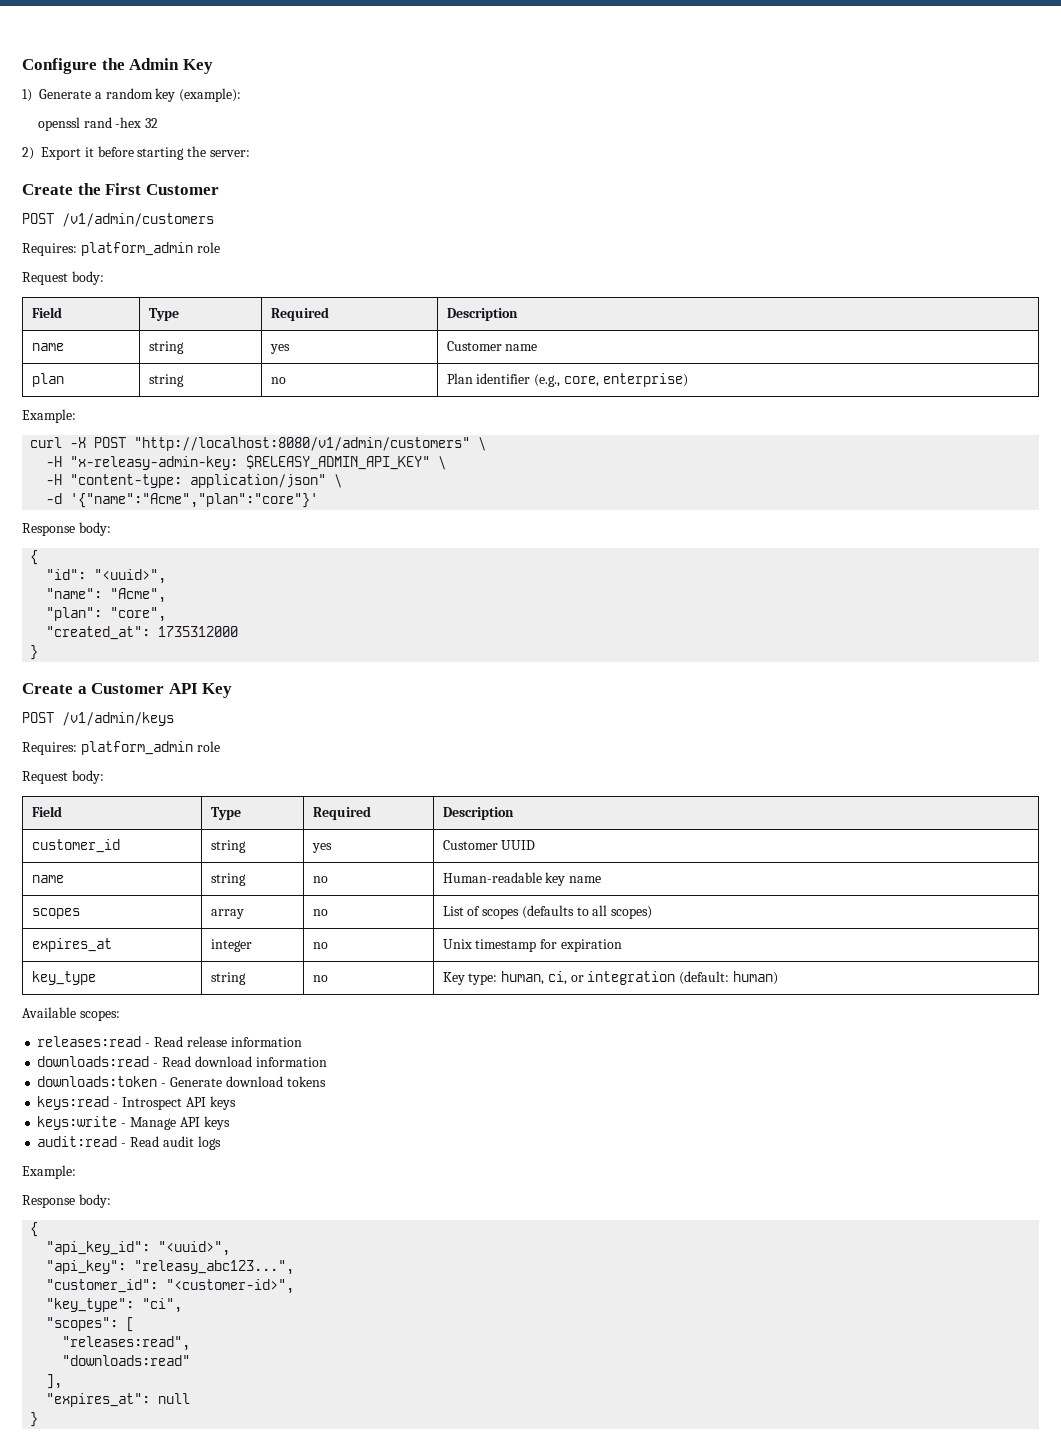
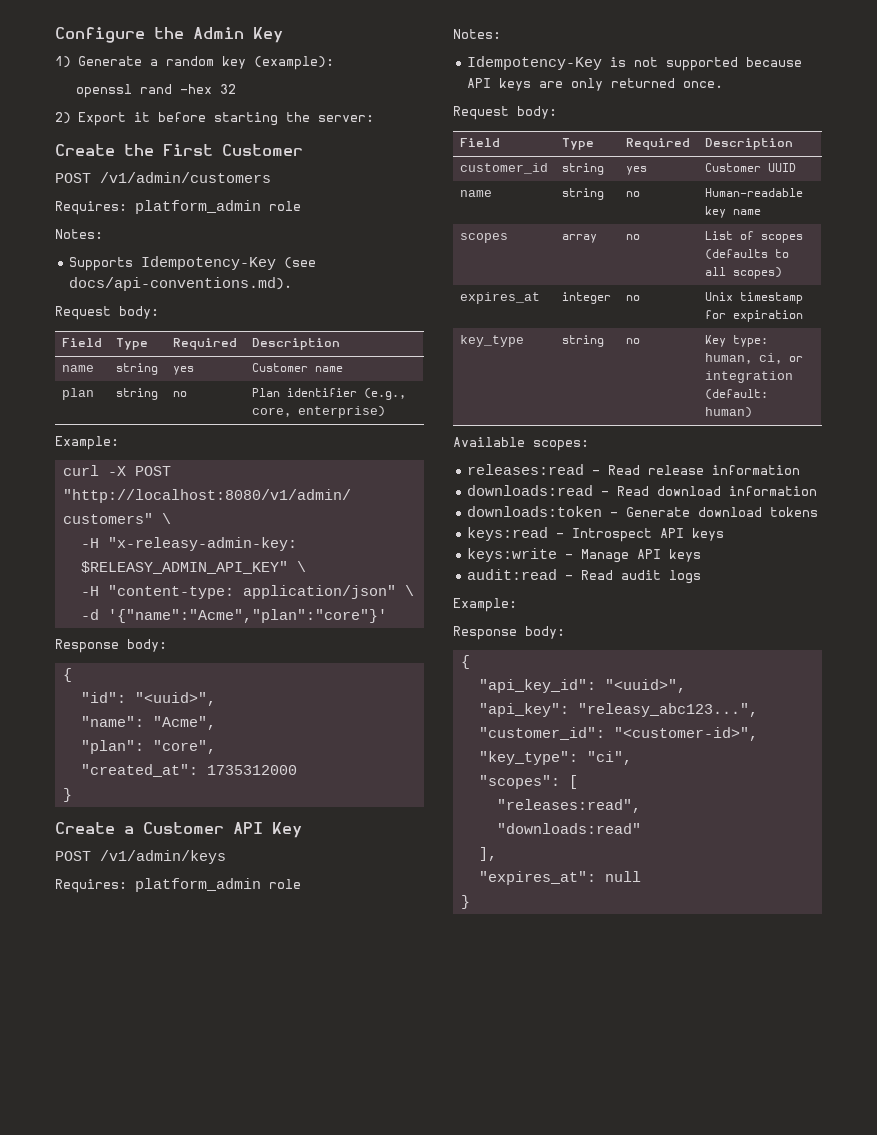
(220, 247) none -> [55,229,103,239] [69,256,317,271] [69,277,293,291] // Notes: // Supports Idempotency-Key (see docs/api-conventions.md).
(220, 746) none -> [453,29,501,39] [467,56,803,71] [467,78,724,91] // Notes: // Idempotency-Key is not supported because API keys are only returned once.

